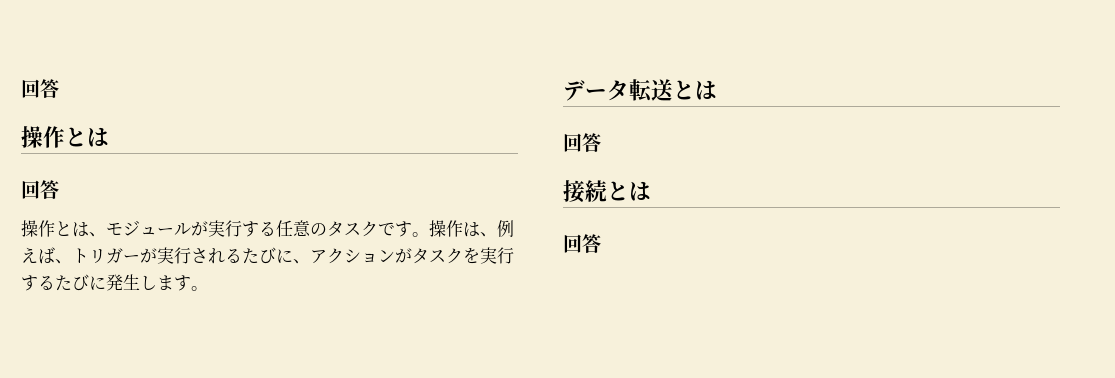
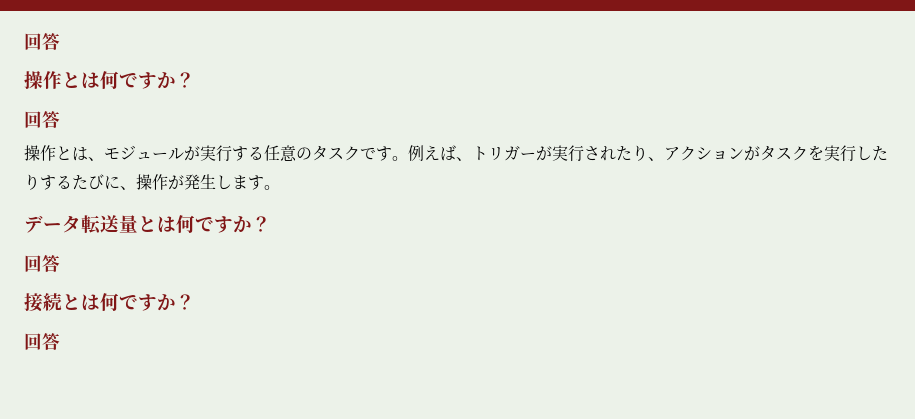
[21,79,59,98] [21,126,109,148] 回答 // 操作とは -> [24,33,60,50] [24,71,195,89] 回答 // 操作とは何ですか？
[429,220,497,237] 操作は、 -> (408, 158) none
[225,247,293,264] るたびに -> [616,145,648,161] たり
(514, 255) none -> [856,146,888,161] [24,174,40,190] したり
(106, 283) none -> [120,174,184,190] 、操作が
[673,80,717,100] とは -> [119,215,271,233] 量とは何ですか？
(651, 191) none -> [100,293,195,311] 何ですか？

